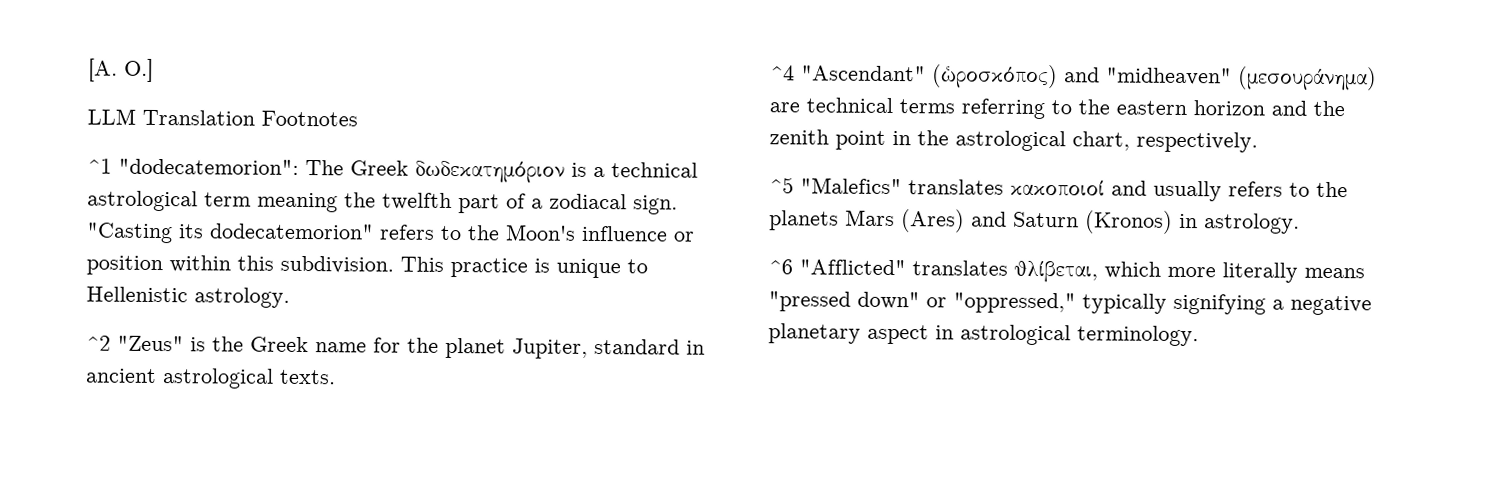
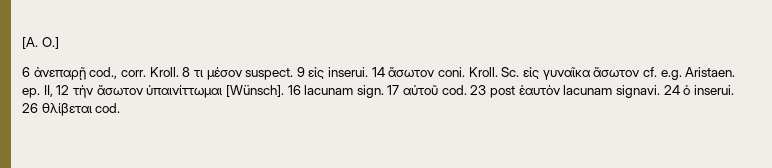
[87,108,358,127] [87,158,698,183] [87,190,678,215] [86,222,695,244] [86,255,648,279] [86,286,290,308] [86,335,705,359] [86,368,336,389] [770,64,1377,91] [769,97,1345,120] [769,129,1258,153] [769,177,1348,202] [769,209,1300,234] [768,259,1365,283] [768,291,1372,316] [768,323,1199,347] LLM Translation Footnotes // ^1 "dodecatemorion": The Greek δωδεκατημόριον is a technical astrological term meaning the twelfth part of a zodiacal sign. "Casting its dodecatemorion" refers to the Moon's influence or position within this subdivision. This practice is unique to Hellenistic astrology. // ^2 "Zeus" is the Greek name for the planet Jupiter, standard in ancient astrological texts. // ^4 "Ascendant" (ὡροσκόπος) and "midheaven" (μεσουράνημα) are technical terms referring to the eastern horizon and the zenith point in the astrological chart, respectively. // ^5 "Malefics" translates κακοποιοί and usually refers to the planets Mars (Ares) and Saturn (Kronos) in astrology. // ^6 "Afflicted" translates θλίβεται, which more literally means "pressed down" or "oppressed," typically signifying a negative planetary aspect in astrological terminology. -> [22,67,736,80] [22,85,734,98] [22,103,121,116] 6 ἀνεπαρῇ cod., corr. Kroll. 8 τι μέσον suspect. 9 εἰς inserui. 14 ἄσωτον coni. Kroll. Sc. εἰς γυναῖκα ἄσωτον cf. e.g. Aristaen. ep. II, 12 τὴν ἄσωτον ὑπαινίττωμαι [Wünsch]. 16 lacunam sign. 17 αὐτοῦ cod. 23 post ἑαυτὸν lacunam signavi. 24 ὁ inserui. 26 θλίβεται cod.

